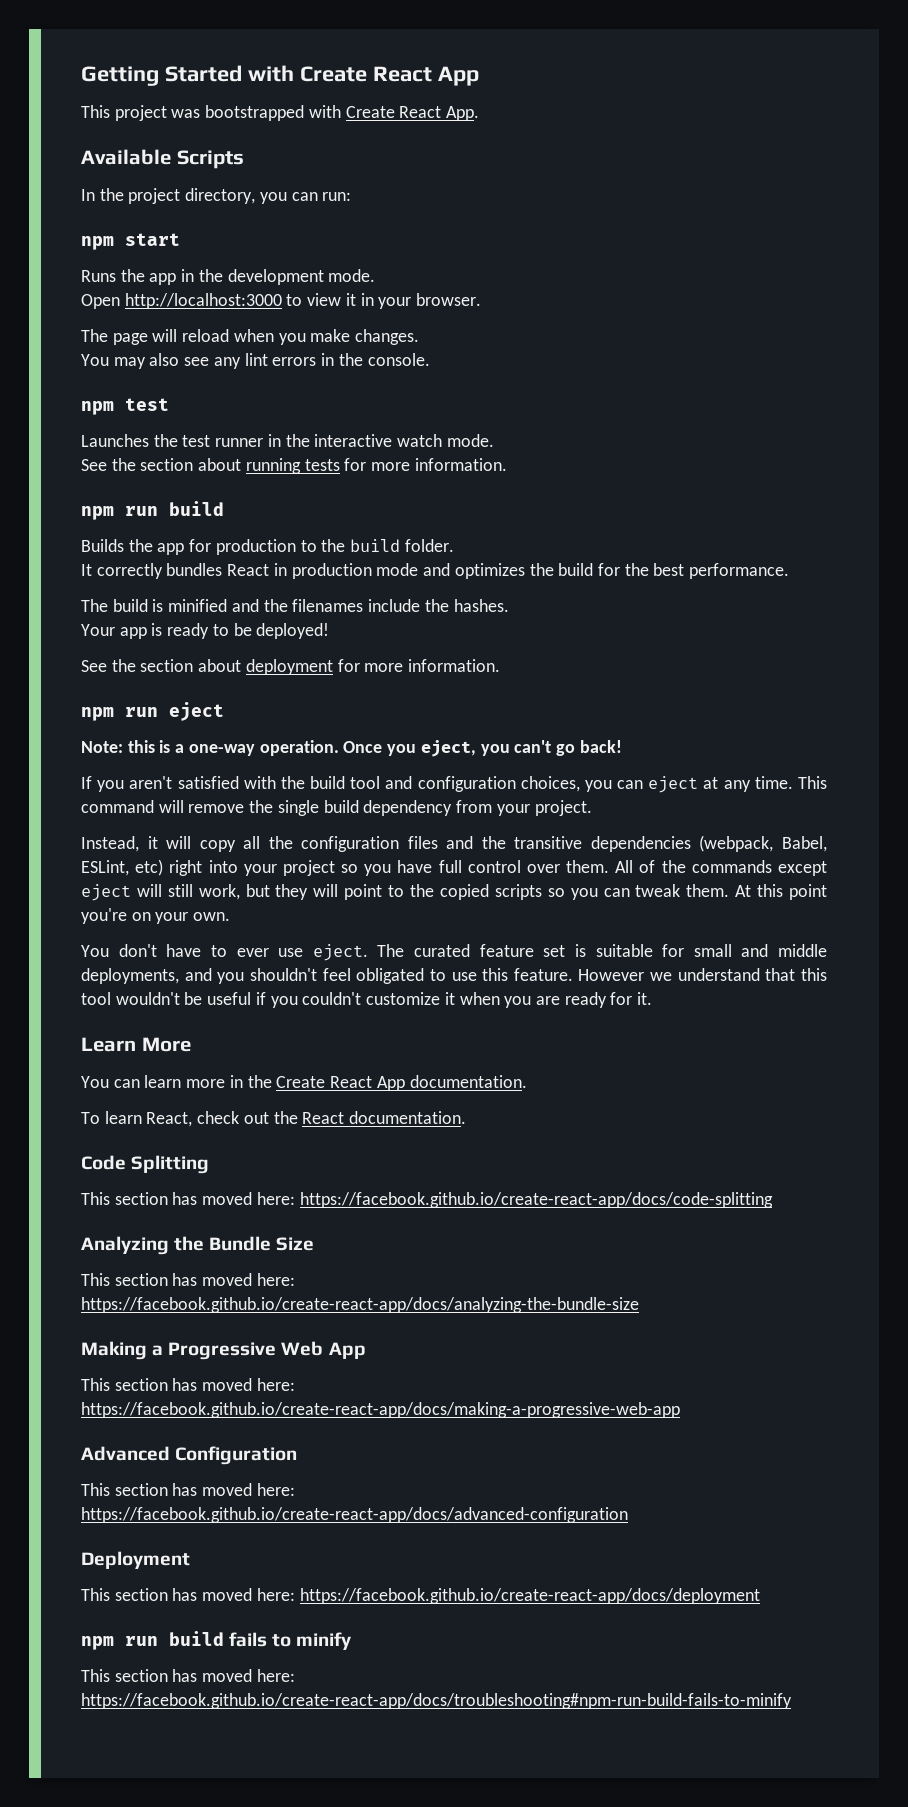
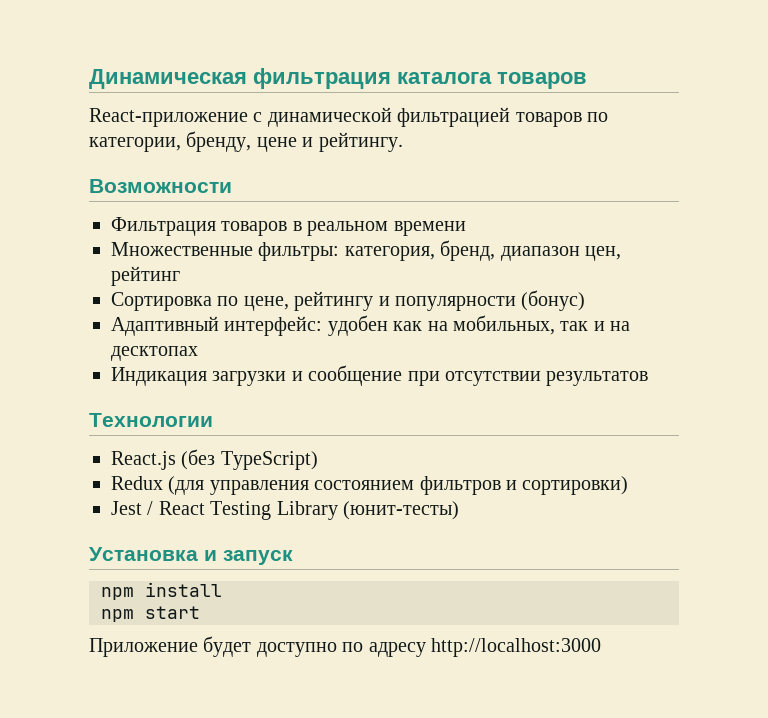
[81,65,479,86] [81,105,480,121] [81,149,244,169] [81,188,352,204] [81,233,180,250] [81,269,376,285] [81,293,482,309] [81,329,420,345] [81,353,430,369] [81,398,169,415] [81,434,494,447] [81,458,507,474] [81,501,224,520] [81,539,454,555] [81,563,790,579] [81,599,509,612] [81,623,330,639] [81,659,501,675] [81,702,224,721] [81,740,622,757] [81,776,827,793] [81,800,592,816] [81,835,828,852] [81,859,827,876] [81,884,828,901] [81,908,231,924] [81,944,827,961] [81,968,827,984] [81,992,653,1008] [81,1037,191,1052] [81,1075,527,1091] [81,1111,467,1127] [81,1155,210,1174] [81,1192,773,1208] [81,1236,315,1255] [81,1273,295,1286] [81,1297,639,1313] [81,1341,366,1360] [81,1378,295,1391] [81,1402,680,1418] [81,1446,298,1465] [81,1483,295,1496] [81,1507,628,1523] [81,1551,190,1569] [81,1588,760,1604] [81,1631,352,1650] [81,1669,295,1682] [81,1693,792,1709] Getting Started with Create React App // This project was bootstrapped with Create React App. // Available Scripts // In the project directory, you can run: // npm start // Runs the app in the development mode. // Open http://localhost:3000 to view it in your browser. // The page will reload when you make changes. // You may also see any lint errors in the console. // npm test // Launches the test runner in the interactive watch mode. // See the section about running tests for more information. // npm run build // Builds the app for production to the build folder. // It correctly bundles React in production mode and optimizes the build for the best performance. // The build is minified and the filenames include the hashes. // Your app is ready to be deployed! // See the section about deployment for more information. // npm run eject // Note: this is a one-way operation. Once you eject, you can't go back! // If you aren't satisfied with the build tool and configuration choices, you can eject at any time. This command will remove the single build dependency from your project. // Instead, it will copy all the configuration files and the transitive dependencies (webpack, Babel, ESLint, etc) right into your project so you have full control over them. All of the commands except eject will still work, but they will point to the copied scripts so you can tweak them. At this point you're on your own. // You don't have to ever use eject. The curated feature set is suitable for small and middle deployments, and you shouldn't feel obligated to use this feature. However we understand that this tool wouldn't be useful if you couldn't customize it when you are ready for it. // Learn More // You can learn more in the Create React App documentation. // To learn React, check out the React documentation. // Code Splitting // This section has moved here: https://facebook.github.io/create-react-app/docs/code-splitting // Analyzing the Bundle Size // This section has moved here: https://facebook.github.io/create-react-app/docs/analyzing-the-bundle-size // Making a Progressive Web App // This section has moved here: https://facebook.github.io/create-react-app/docs/making-a-progressive-web-app // Advanced Configuration // This section has moved here: https://facebook.github.io/create-react-app/docs/advanced-configuration // Deployment // This section has moved here: https://facebook.github.io/create-react-app/docs/deployment // npm run build fails to minify // This section has moved here: https://facebook.github.io/create-react-app/docs/troubleshooting#npm-run-build-fails-to-minify -> [89,68,587,89] [89,107,608,127] [89,131,403,152] [89,179,232,193] [111,217,466,236] [111,240,621,261] [111,266,180,286] [111,290,586,311] [111,315,631,336] [111,346,198,361] [111,365,649,386] [89,413,213,427] [111,449,318,470] [111,476,629,495] [111,501,459,520] [89,547,293,565] [101,582,222,600] [101,606,200,622] [89,636,601,657] Динамическая фильтрация каталога товаров // React-приложение с динамической фильтрацией товаров по категории, бренду, цене и рейтингу. // Возможности // Фильтрация товаров в реальном времени // Множественные фильтры: категория, бренд, диапазон цен, рейтинг // Сортировка по цене, рейтингу и популярности (бонус) // Адаптивный интерфейс: удобен как на мобильных, так и на десктопах // Индикация загрузки и сообщение при отсутствии результатов // Технологии // React.js (без TypeScript) // Redux (для управления состоянием фильтров и сортировки) // Jest / React Testing Library (юнит-тесты) // Установка и запуск // npm install // npm start // Приложение будет доступно по адресу http://localhost:3000

